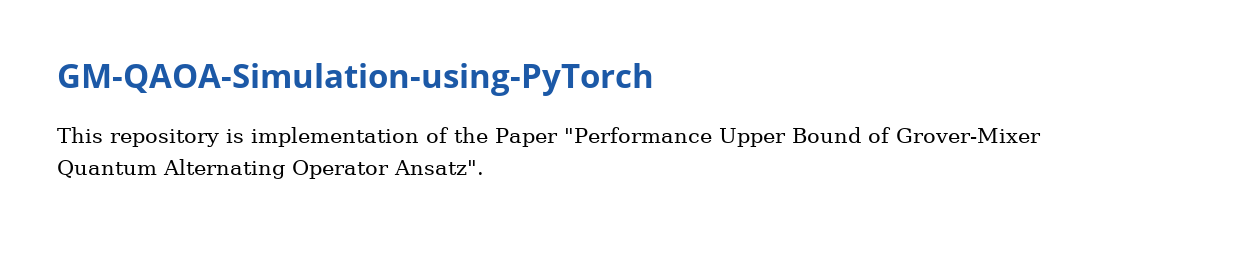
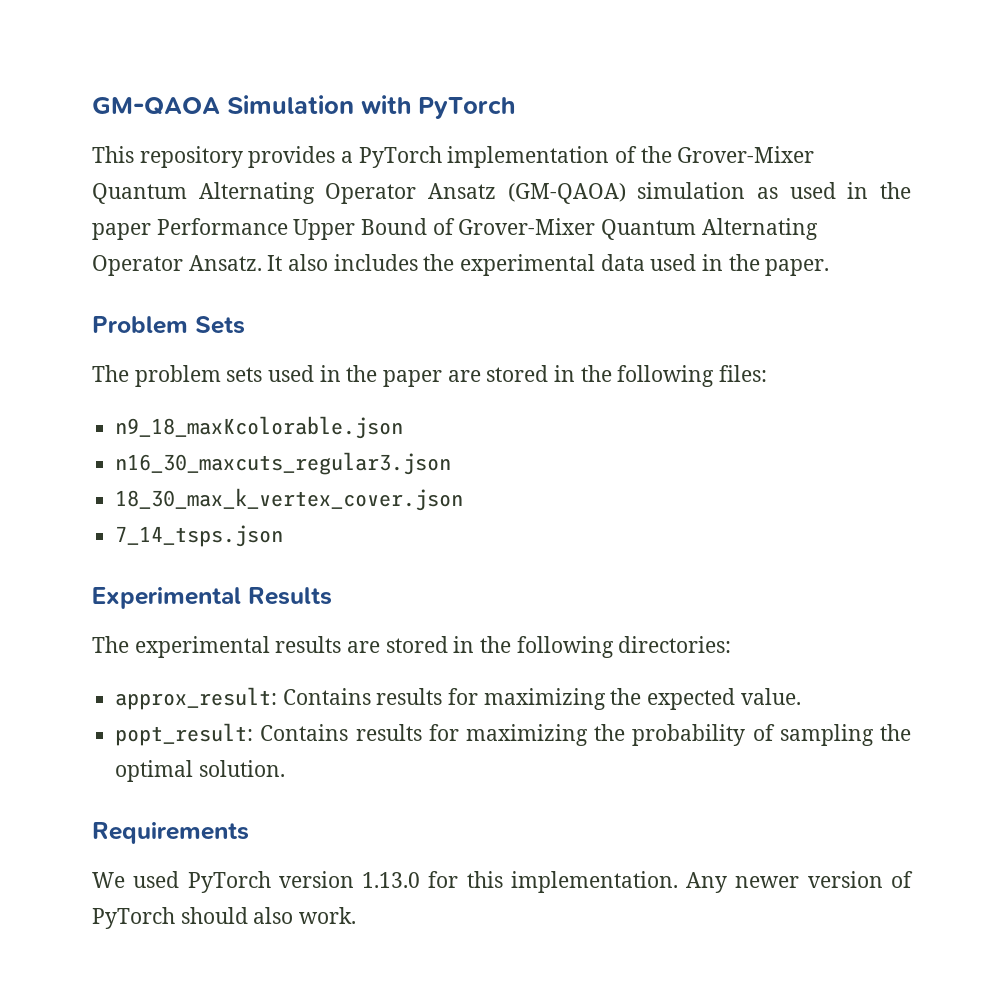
[57,63,654,96] [57,127,712,147] GM-QAOA-Simulation-using-PyTorch // This repository is implementation of the Paper "Performance -> [92,95,515,119] [92,146,815,168] [92,182,911,204] [92,218,288,240] GM-QAOA Simulation with PyTorch // This repository provides a PyTorch implementation of the Grover-Mixer Quantum Alternating Operator Ansatz (GM-QAOA) simulation as used in the paper Performance
[394,160,484,175] Ansatz". -> [188,254,830,276] [92,316,245,334] [92,365,768,387] [115,416,404,439] [115,452,452,475] [115,488,464,511] [115,525,284,547] [92,587,332,609] [92,636,732,658] [115,687,801,710] [115,723,911,746] [115,760,285,782] [92,822,249,844] [92,871,913,893] [92,907,357,929] Ansatz. It also includes the experimental data used in the paper. // Problem Sets // The problem sets used in the paper are stored in the following files: // n9_18_maxKcolorable.json // n16_30_maxcuts_regular3.json // 18_30_max_k_vertex_cover.json // 7_14_tsps.json // Experimental Results // The experimental results are stored in the following directories: // approx_result: Contains results for maximizing the expected value. // popt_result: Contains results for maximizing the probability of sampling the optimal solution. // Requirements // We used PyTorch version 1.13.0 for this implementation. Any newer version of PyTorch should also work.

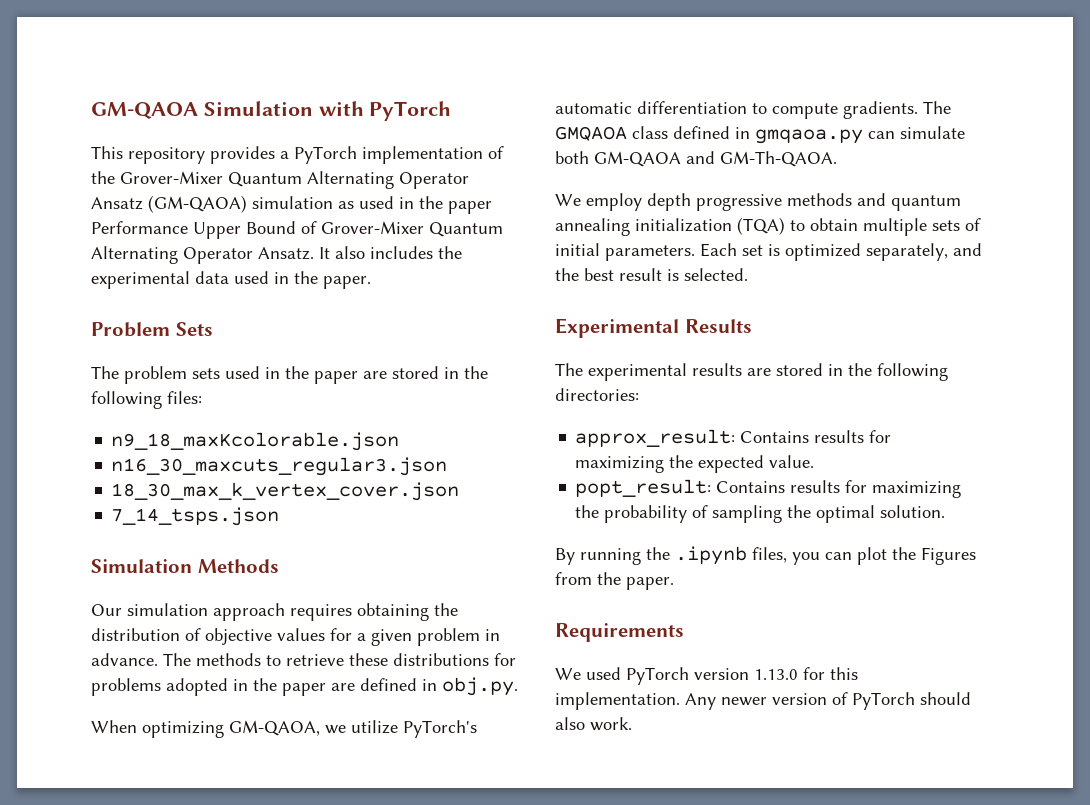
(284, 536) none -> [91,559,279,573] [91,603,458,621] [91,628,500,646] [91,653,516,666] [91,677,518,696] [91,720,477,738] [555,101,951,119] [555,126,965,144] [555,151,837,167] [555,193,961,211] [555,217,981,236] [555,243,982,261] [555,268,748,281] // Simulation Methods // Our simulation approach requires obtaining the distribution of objective values for a given problem in advance. The methods to retrieve these distributions for problems adopted in the paper are defined in obj.py. // When optimizing GM-QAOA, we utilize PyTorch's automatic differentiation to compute gradients. The GMQAOA class defined in gmqaoa.py can simulate both GM-QAOA and GM-Th-QAOA. // We employ depth progressive methods and quantum annealing initialization (TQA) to obtain multiple sets of initial parameters. Each set is optimized separately, and the best result is selected.
(285, 768) none -> [555,546,976,565] [555,572,674,590] // By running the .ipynb files, you can plot the Figures from the paper.

